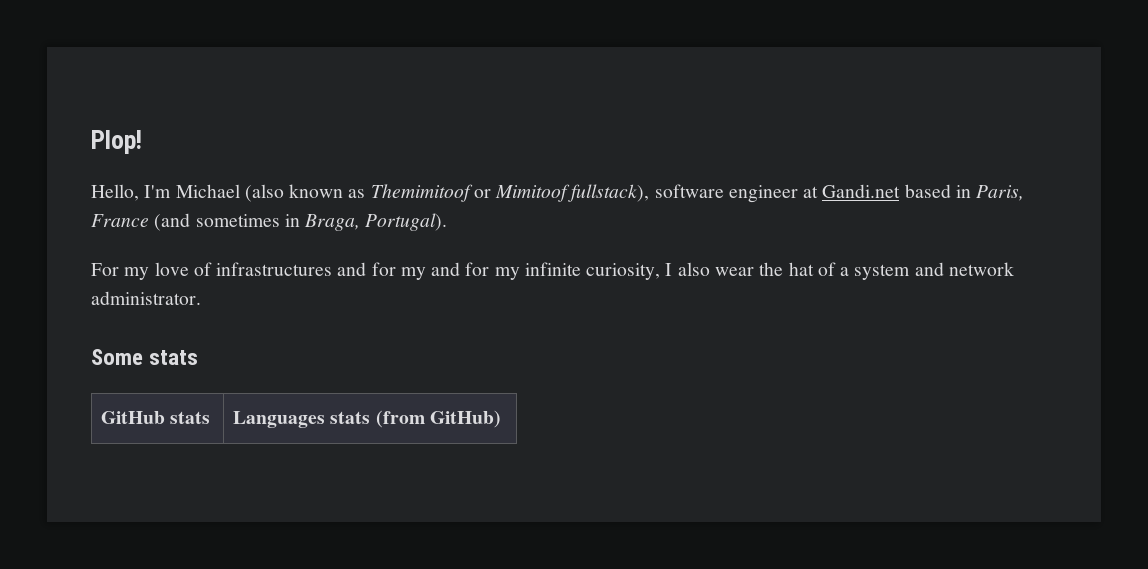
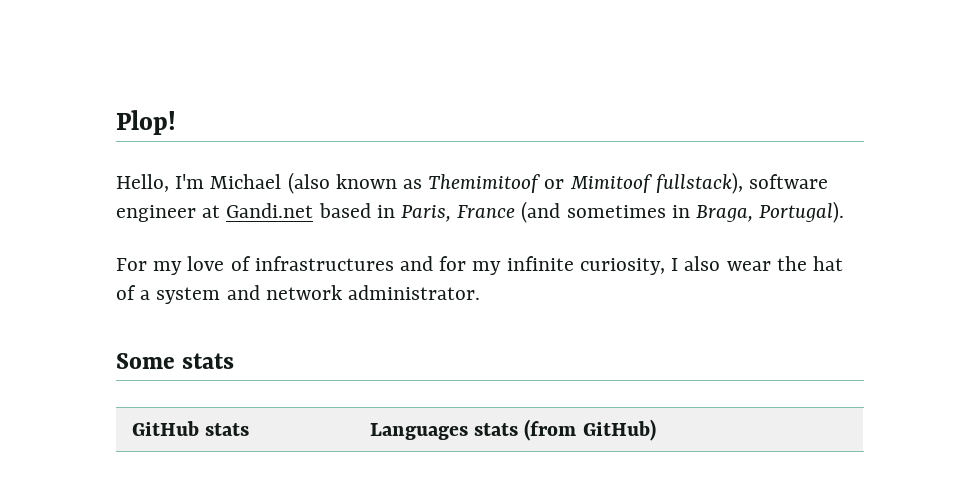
[431,262,520,280] and for my -> (502, 268) none

